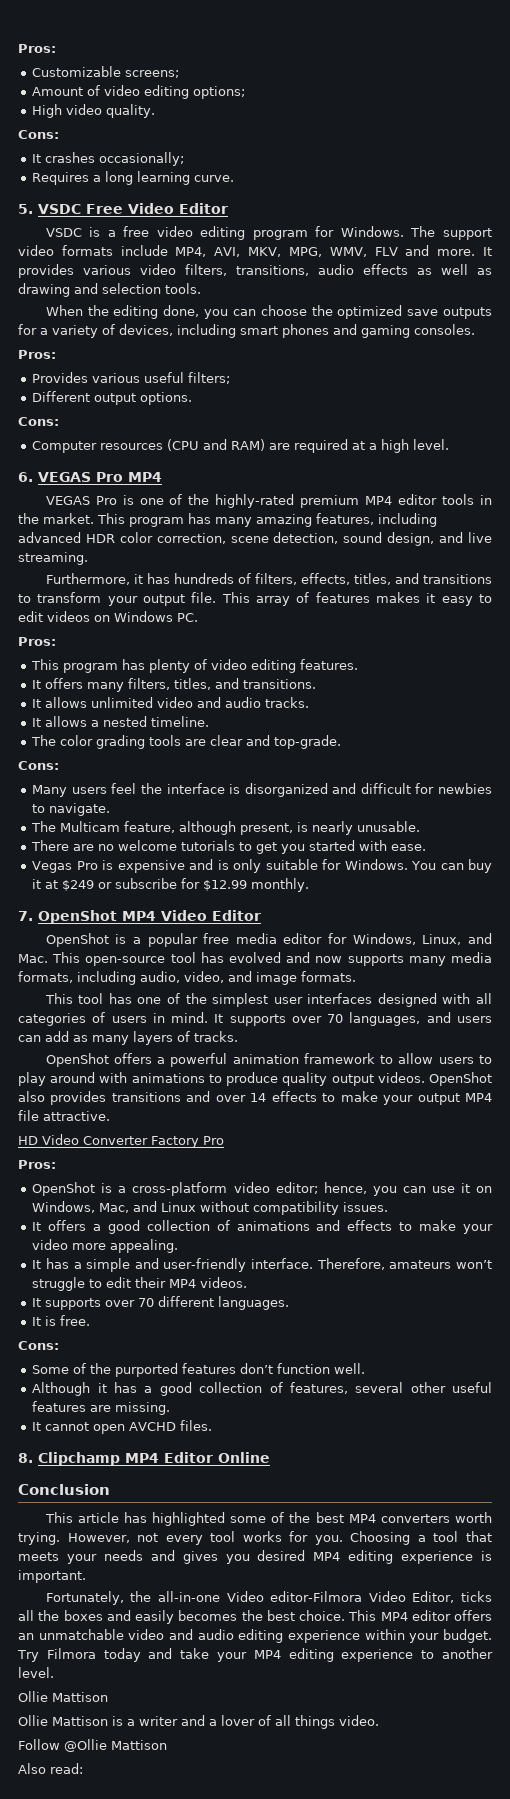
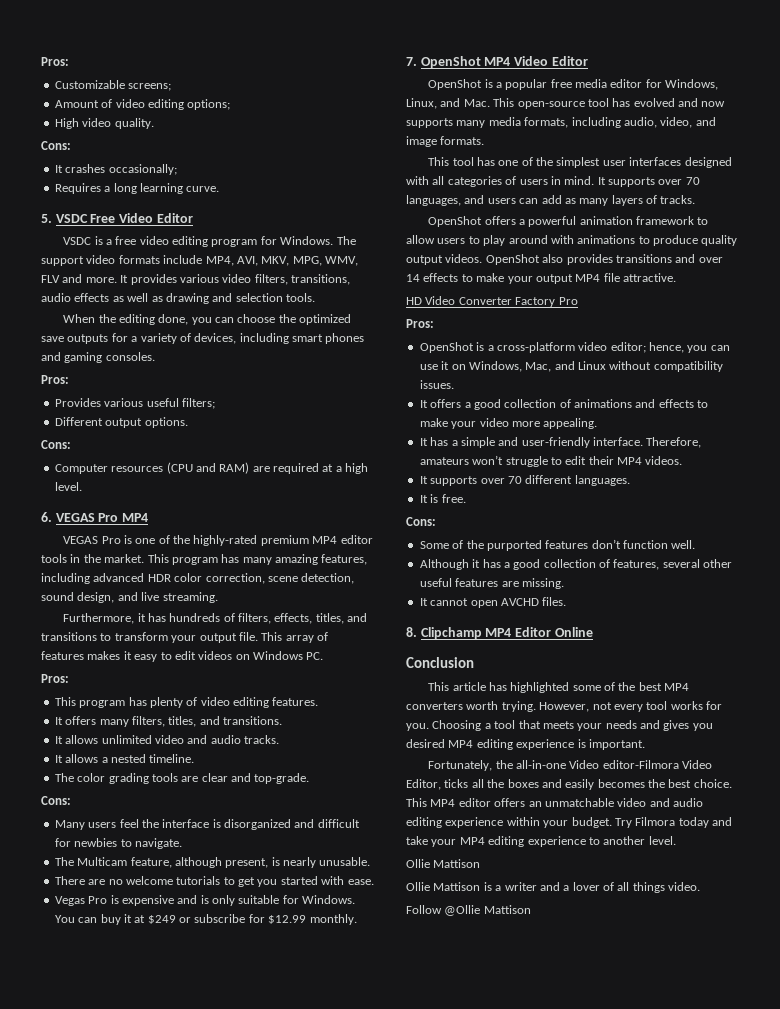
[18,1763,83,1774] // Also read: -> (531, 909) none

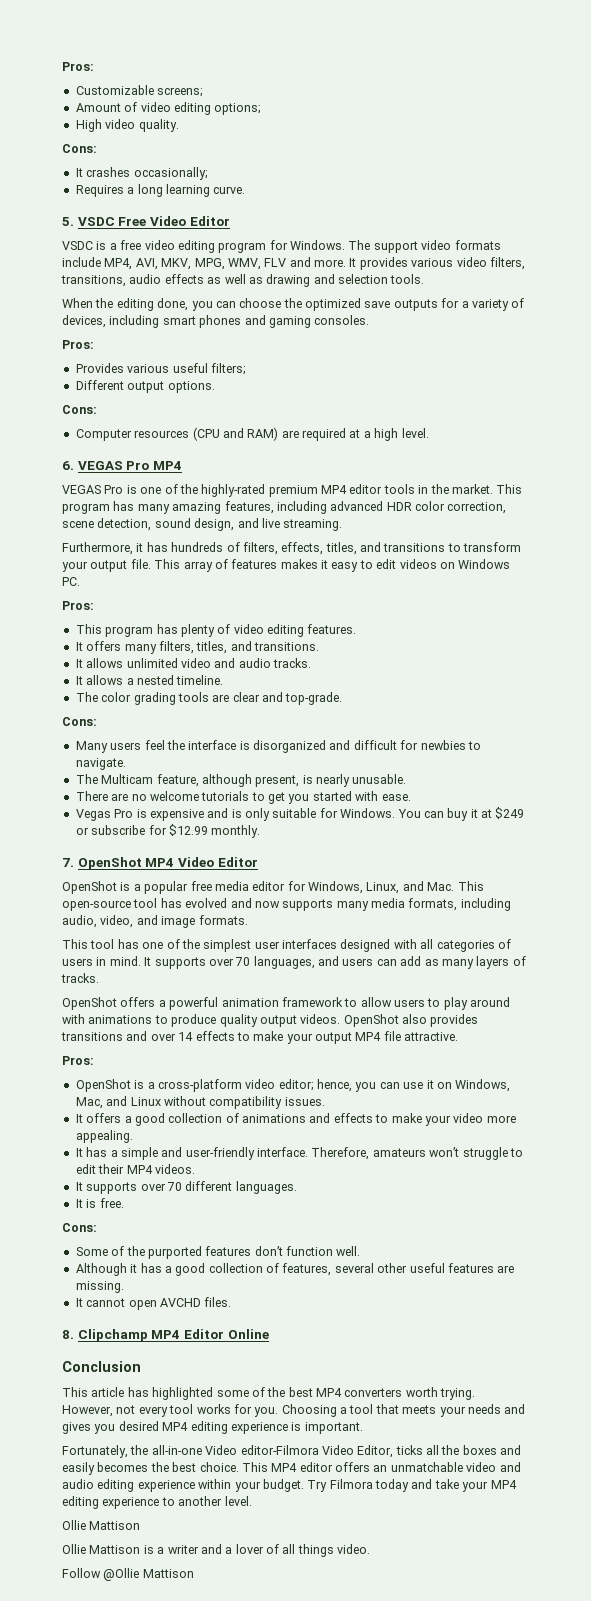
[406,296,578,307] // HD Video Converter Factory Pro -> (459, 1036) none

